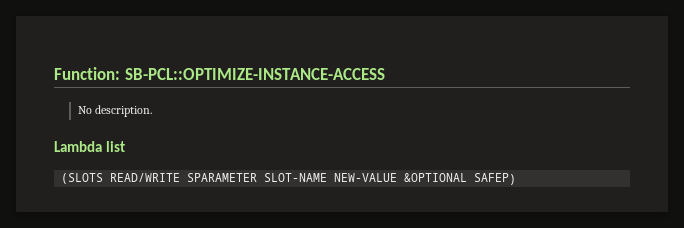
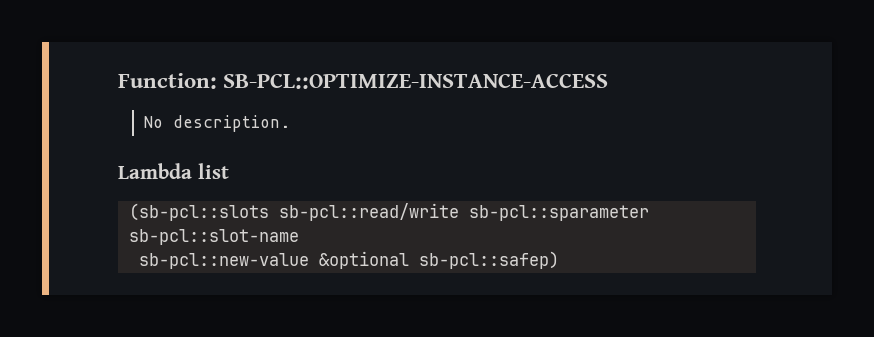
[61,173,517,185] (SLOTS READ/WRITE SPARAMETER SLOT-NAME NEW-VALUE &OPTIONAL SAFEP) -> [128,203,649,221] [128,229,299,245] [138,251,559,269] (sb-pcl::slots sb-pcl::read/write sb-pcl::sparameter sb-pcl::slot-name // sb-pcl::new-value &optional sb-pcl::safep)

